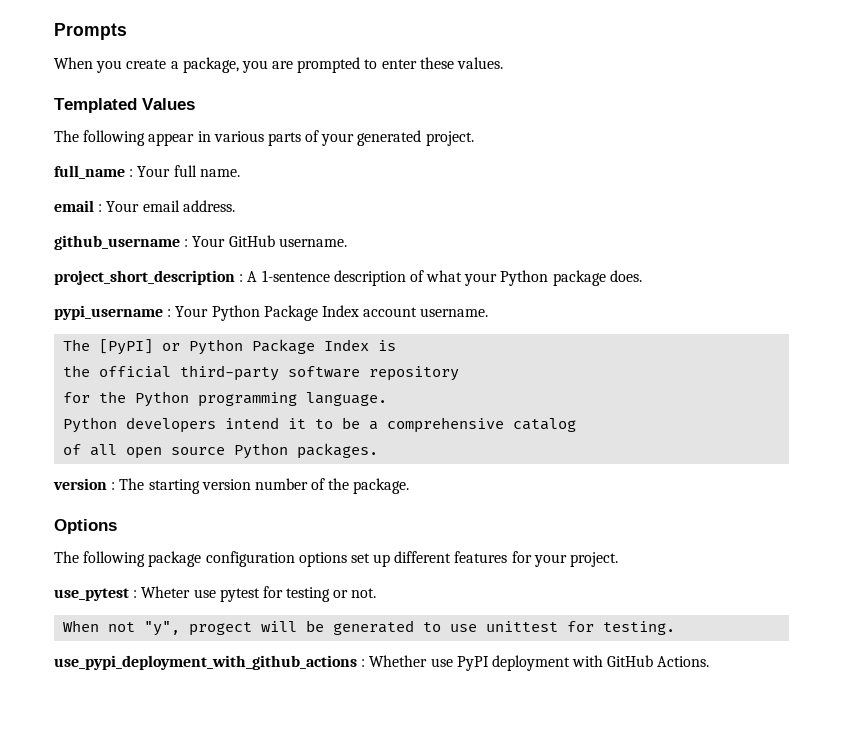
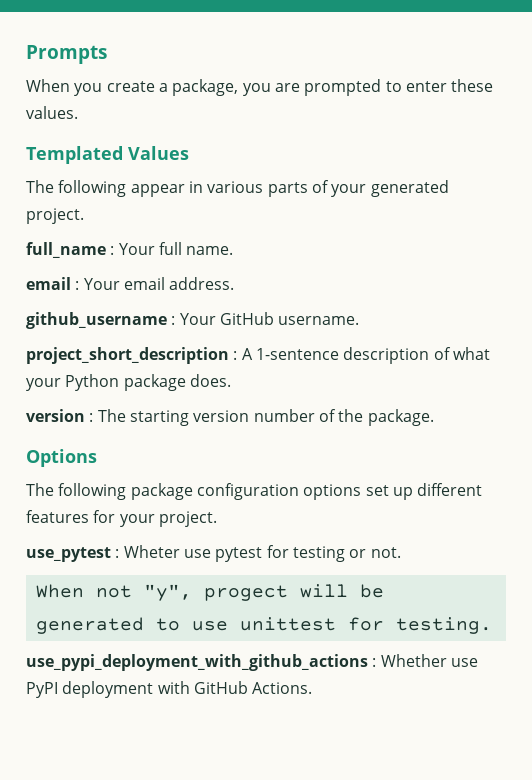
[54,305,489,321] [63,339,397,355] [63,365,460,381] [63,391,388,407] [63,417,577,433] [63,443,379,459] // pypi_username : Your Python Package Index account username. // The [PyPI] or Python Package Index is // the official third-party software repository // for the Python programming language. // Python developers intend it to be a comprehensive catalog // of all open source Python packages. -> (231, 380) none

